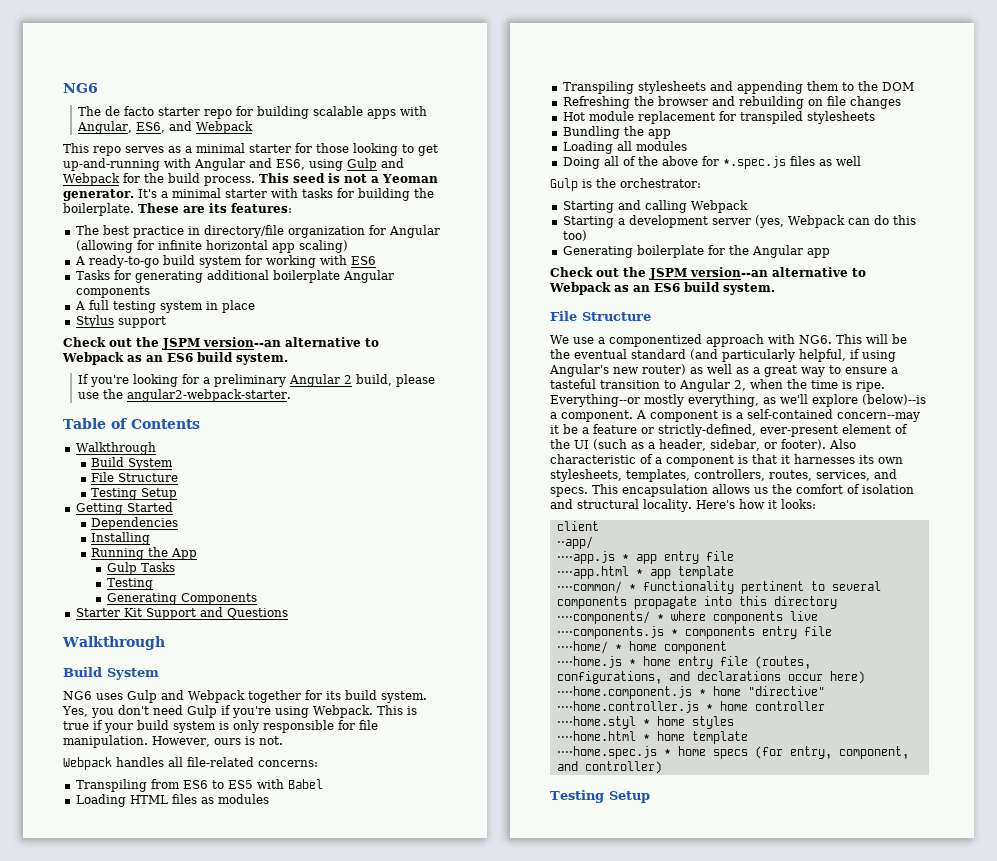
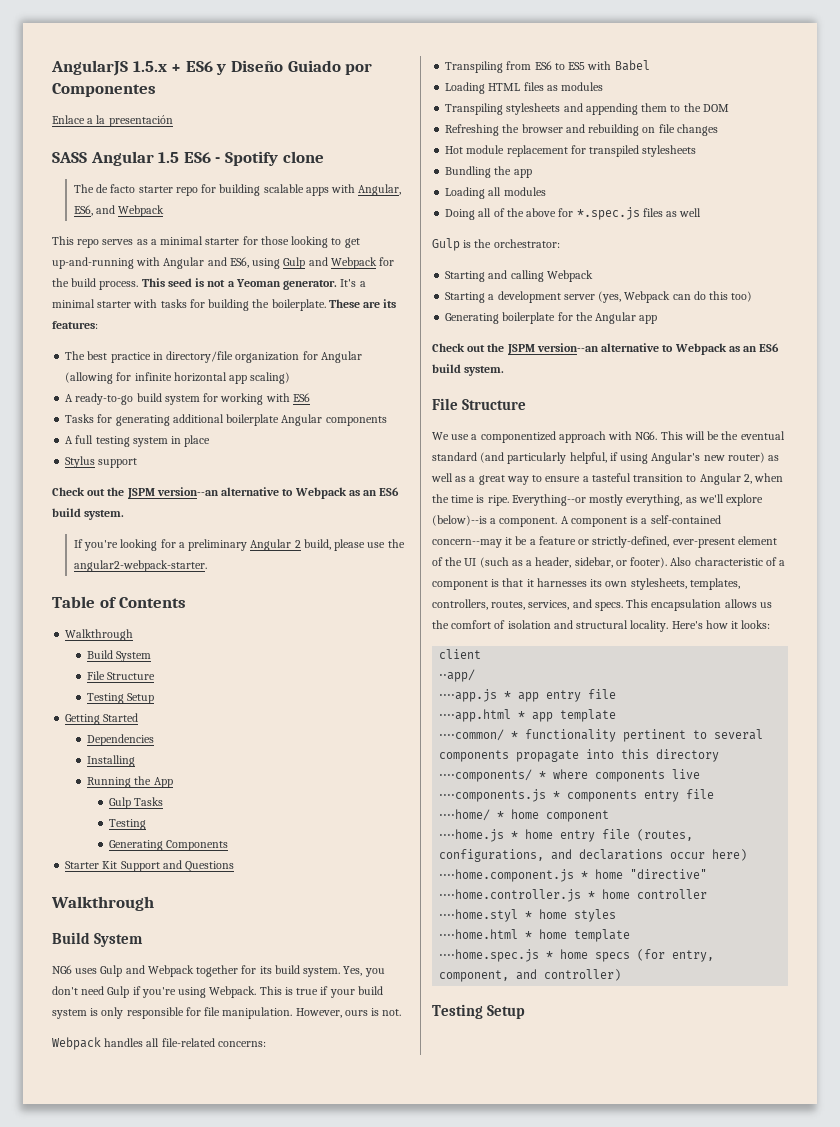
[63,83,98,93] NG6 -> [51,60,373,76] [52,83,156,97] [52,115,173,127] [52,151,324,166] AngularJS 1.5.x + ES6 y Diseño Guiado por Componentes // Enlace a la presentación // SASS Angular 1.5 ES6 - Spotify clone

